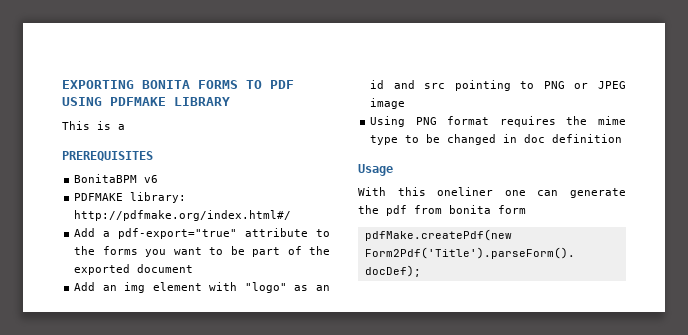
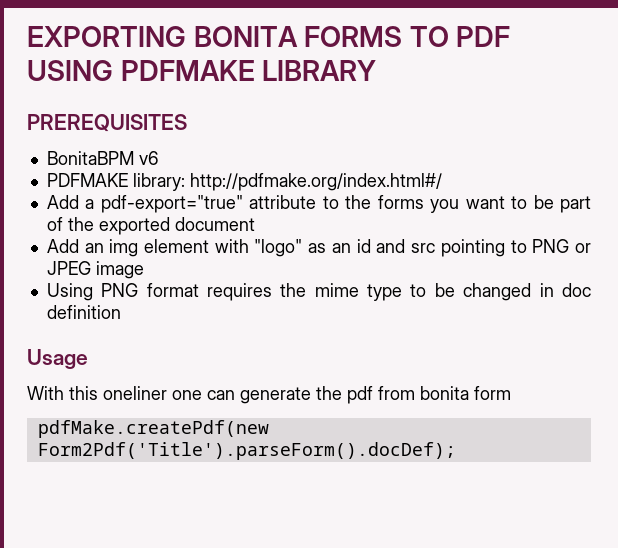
[62,121,125,130] // This is a -> (377, 70) none

